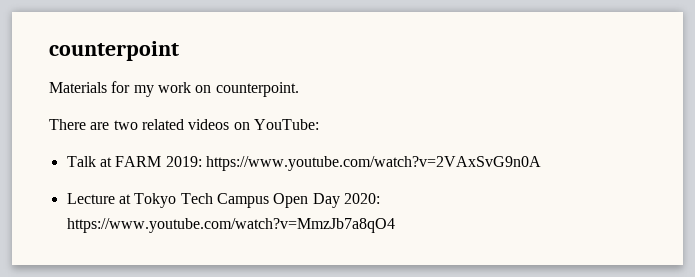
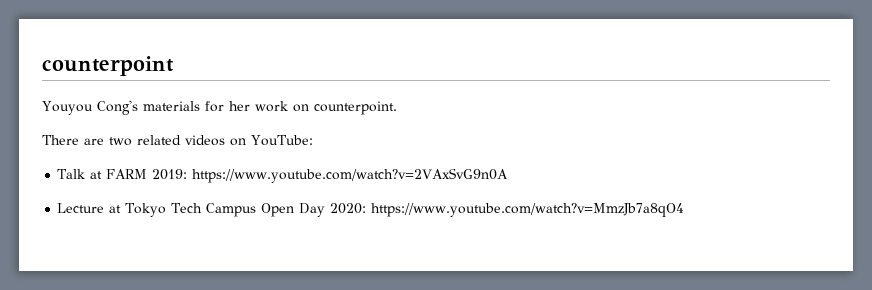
[49,81,154,97] Materials for my -> [42,100,250,115] Youyou Cong's materials for her

